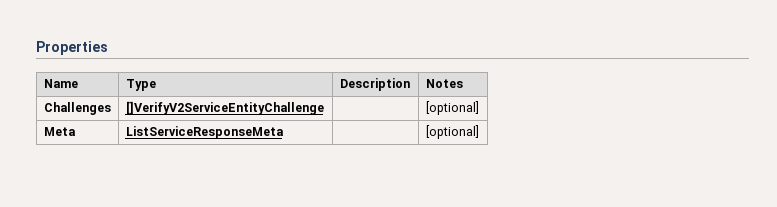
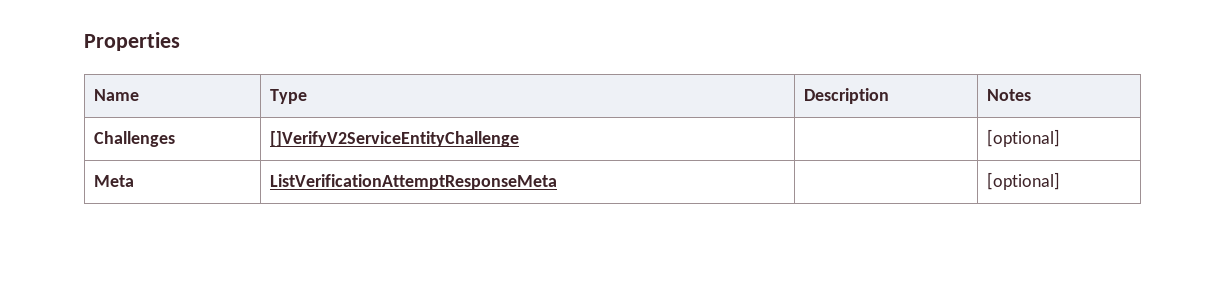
[125,126,284,139] ListServiceResponseMeta -> [269,174,557,190] ListVerificationAttemptResponseMeta

